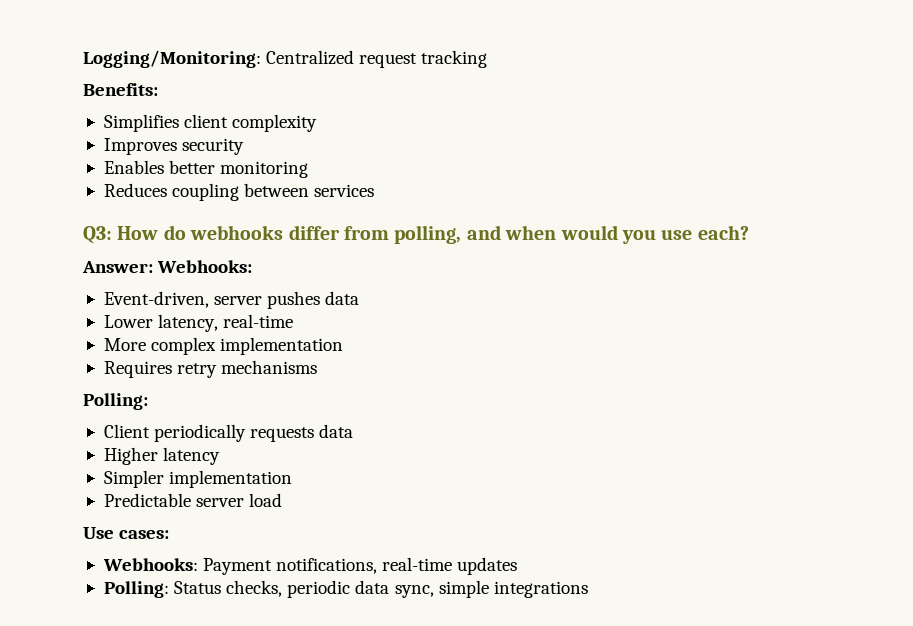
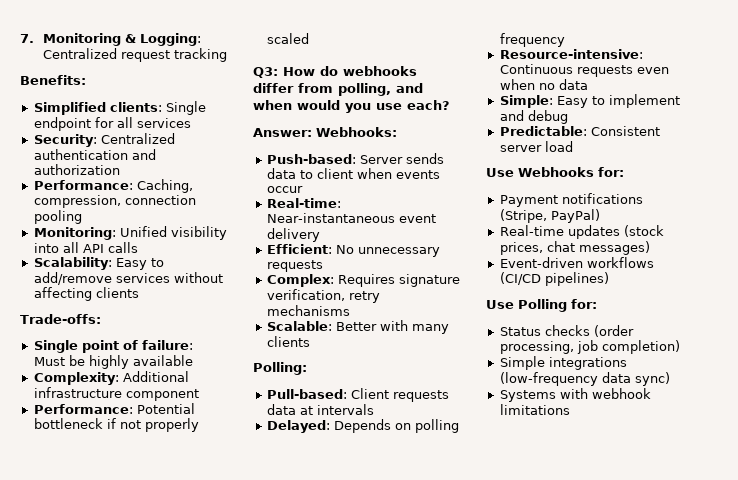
[83,50,261,68] Logging/Monitoring: -> [20,33,201,46] 7. Monitoring & Logging:
[103,114,318,132] [103,138,245,155] [103,160,309,178] [103,183,375,201] Simplifies client complexity // Improves security // Enables better monitoring // Reduces coupling between services -> [33,101,206,115] [33,117,191,131] [33,133,175,147] [33,149,156,160] [33,164,120,175] [33,179,193,193] [33,195,196,208] [33,210,82,224] [33,226,227,240] [33,242,138,253] [33,257,164,270] [33,272,223,285] [33,287,139,301] [20,314,101,324] [33,340,193,353] [33,355,193,369] [33,371,189,385] [33,387,199,401] [33,403,195,414] [33,418,199,432] [266,33,309,44] Simplified clients: Single endpoint for all services // Security: Centralized authentication and authorization // Performance: Caching, compression, connection pooling // Monitoring: Unified visibility into all API calls // Scalability: Easy to add/remove services without affecting clients // Trade-offs: // Single point of failure: Must be highly available // Complexity: Additional infrastructure component // Performance: Potential bottleneck if not properly scaled
[103,291,360,309] [103,314,294,332] [103,337,344,355] [103,360,318,378] Event-driven, server pushes data // Lower latency, real-time // More complex implementation // Requires retry mechanisms -> [266,153,444,164] [266,168,440,179] [266,186,303,193] [266,198,341,208] [266,213,436,223] [266,228,320,242] [266,244,440,257] [266,260,323,272] [266,274,460,287] [266,289,380,303] [266,305,350,316] [266,320,449,334] [266,336,310,347] Push-based: Server sends data to client when events occur // Real-time: Near-instantaneous event delivery // Efficient: No unnecessary requests // Complex: Requires signature verification, retry mechanisms // Scalable: Better with many clients
[103,424,247,442] Client periodically -> [266,388,389,399] Pull-based: Client
[103,447,221,465] [103,470,293,488] [103,493,283,507] [83,527,170,539] [102,557,518,575] [103,580,588,598] // Higher latency // Simpler implementation // Predictable server load // Use cases: // Webhooks: Payment notifications, real-time updates // Polling: Status checks, periodic data sync, simple integrations -> [299,404,374,415] [266,419,459,433] [499,33,565,47] [499,49,643,59] [499,64,669,77] [499,79,588,90] [499,94,680,108] [499,110,568,124] [499,126,660,136] [499,141,573,152] [486,167,624,177] [499,193,643,207] [499,209,600,223] [499,225,664,239] [499,241,650,255] [499,257,654,268] [499,272,609,286] [486,299,597,312] [499,325,634,337] [499,340,680,354] [499,356,627,370] [499,372,670,386] [499,388,651,402] [499,404,570,415] at intervals // Delayed: Depends on polling frequency // Resource-intensive: Continuous requests even when no data // Simple: Easy to implement and debug // Predictable: Consistent server load // Use Webhooks for: // Payment notifications (Stripe, PayPal) // Real-time updates (stock prices, chat messages) // Event-driven workflows (CI/CD pipelines) // Use Polling for: // Status checks (order processing, job completion) // Simple integrations (low-frequency data sync) // Systems with webhook limitations

